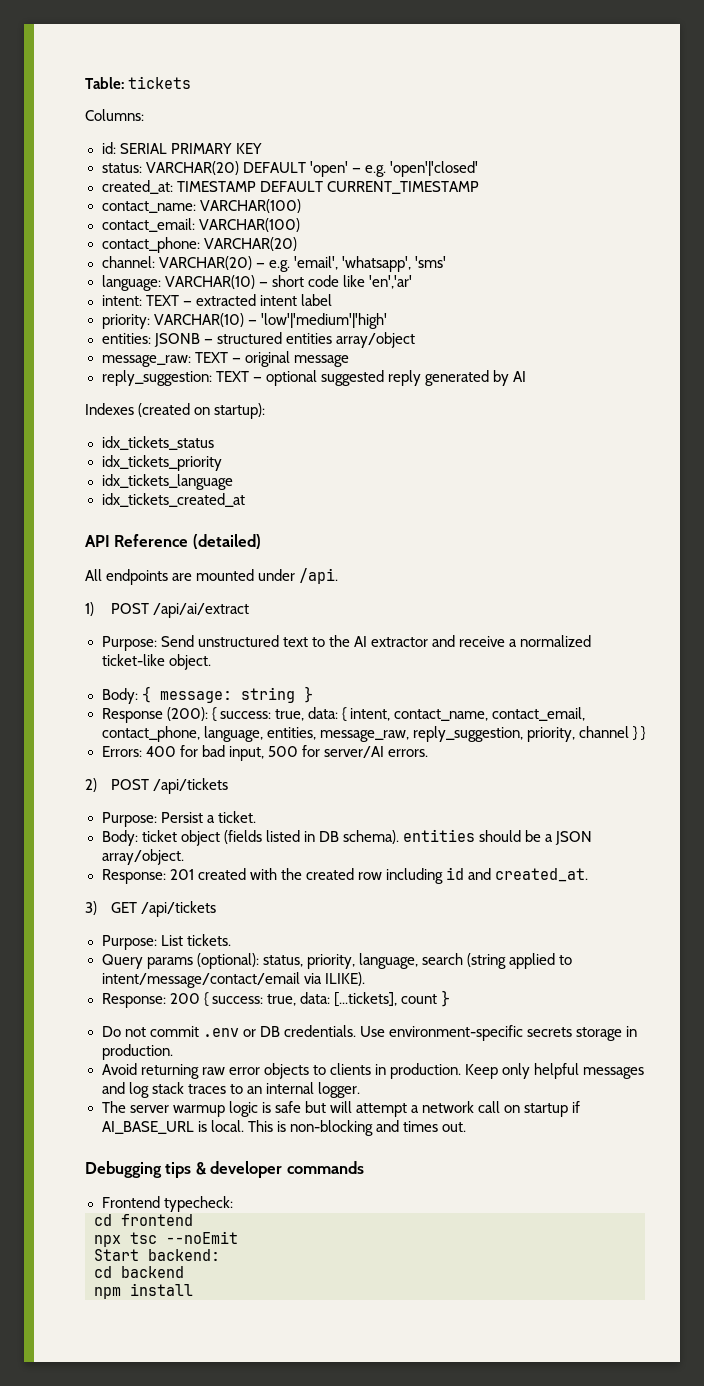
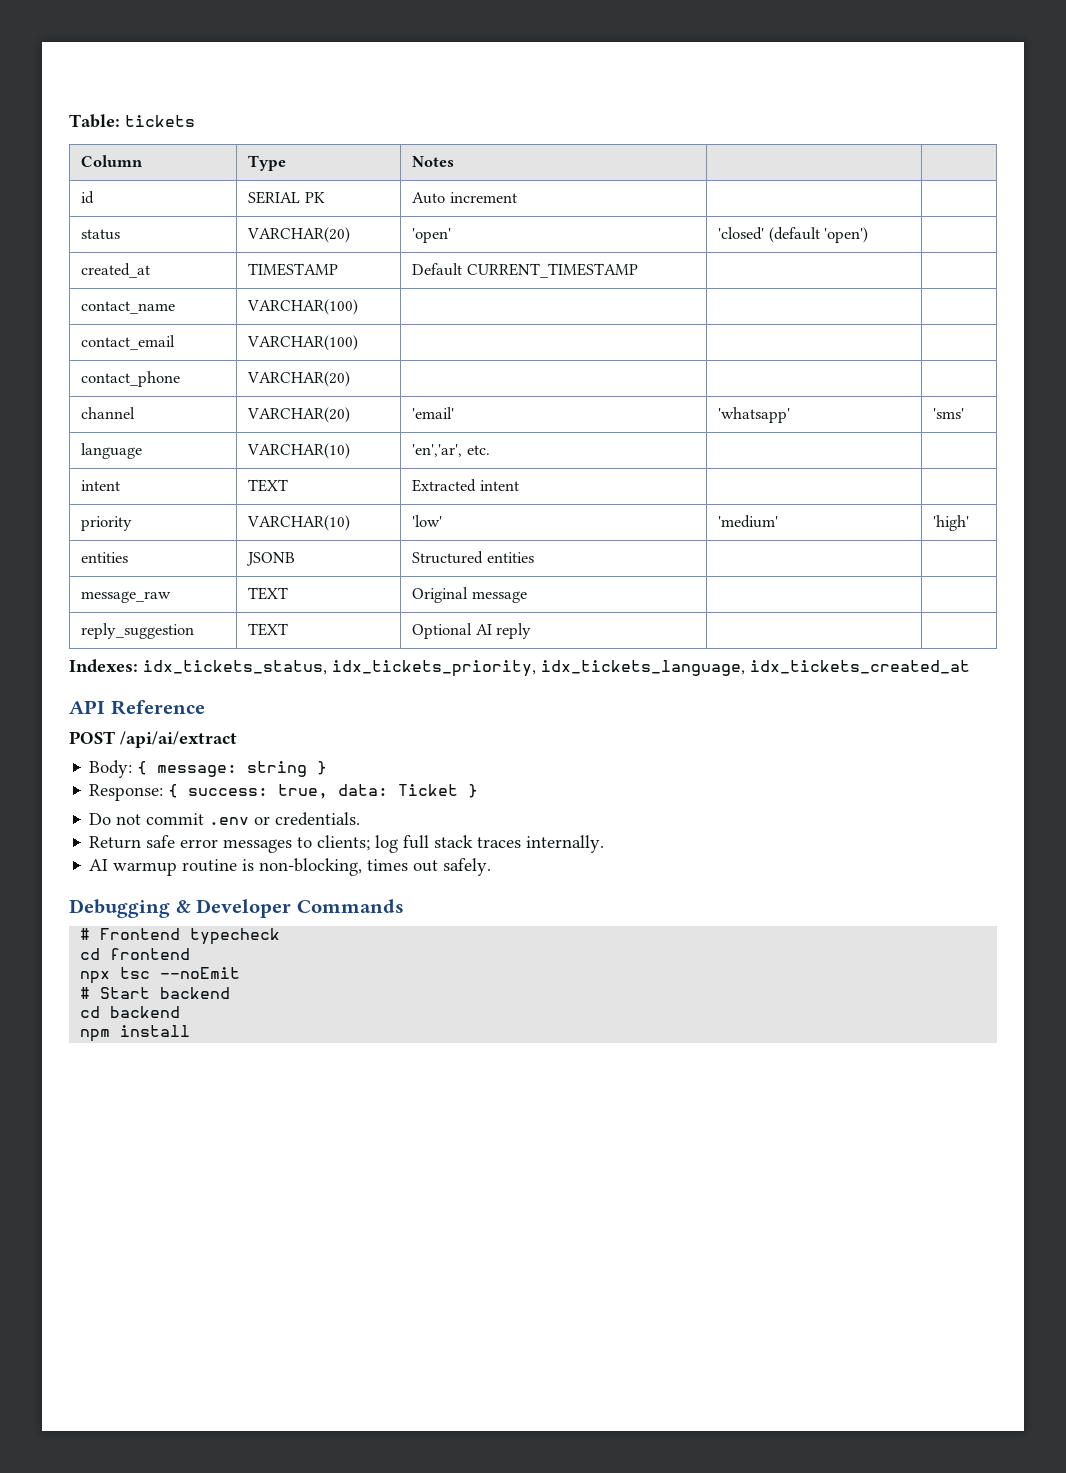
[85,109,144,121] [101,142,262,154] [101,161,478,177] [101,180,479,194] [101,199,301,213] [101,218,300,232] [101,237,297,253] [101,256,446,272] [101,275,412,291] [101,294,332,306] [101,313,387,329] [101,332,415,348] [101,351,349,367] [101,370,526,386] [85,403,266,419] [101,436,214,450] [101,455,222,471] [101,474,233,490] [101,493,245,507] [85,534,261,549] [85,568,339,585] [85,602,250,618] [101,635,592,651] [101,654,211,670] // Columns: // id: SERIAL PRIMARY KEY // status: VARCHAR(20) DEFAULT 'open' — e.g. 'open'|'closed' // created_at: TIMESTAMP DEFAULT CURRENT_TIMESTAMP // contact_name: VARCHAR(100) // contact_email: VARCHAR(100) // contact_phone: VARCHAR(20) // channel: VARCHAR(20) — e.g. 'email', 'whatsapp', 'sms' // language: VARCHAR(10) — short code like 'en','ar' // intent: TEXT — extracted intent label // priority: VARCHAR(10) — 'low'|'medium'|'high' // entities: JSONB — structured entities array/object // message_raw: TEXT — original message // reply_suggestion: TEXT — optional suggested reply generated by AI // Indexes (created on startup): // idx_tickets_status // idx_tickets_priority // idx_tickets_language // idx_tickets_created_at // API Reference (detailed) // All endpoints are mounted under /api. // 1) POST /api/ai/extract // Purpose: Send unstructured text to the AI extractor and receive a normalized ticket-like object. -> [81,155,144,167] [248,155,287,171] [412,156,455,167] [81,191,95,204] [248,191,325,204] [412,192,517,204] [81,229,121,240] [247,227,351,243] [412,228,452,243] [718,227,869,243] [81,263,151,278] [248,263,339,276] [412,263,638,278] [81,301,176,314] [247,299,359,315] [81,335,176,350] [247,335,359,351] [81,371,181,387] [247,371,351,387] [81,407,136,419] [247,407,351,423] [412,407,455,419] [718,407,791,423] [933,408,965,419] [81,443,143,459] [247,443,351,459] [412,444,490,457] [81,480,121,491] [248,479,289,492] [412,479,519,492] [81,516,133,531] [247,515,351,531] [412,515,443,527] [718,515,779,528] [933,515,970,531] [81,552,129,563] [246,552,296,566] [412,551,534,564] [81,591,172,603] [248,587,289,600] [412,587,527,603] [81,623,195,639] [248,623,289,636] [412,623,532,639] [69,659,970,677] [69,700,205,715] [69,731,237,748] // Column | Type | Notes | | // id | SERIAL PK | Auto increment | | // status | VARCHAR(20) | 'open' | 'closed' (default 'open') | // created_at | TIMESTAMP | Default CURRENT_TIMESTAMP | | // contact_name | VARCHAR(100) | | | // contact_email | VARCHAR(100) | | | // contact_phone | VARCHAR(20) | | | // channel | VARCHAR(20) | 'email' | 'whatsapp' | 'sms' // language | VARCHAR(10) | 'en','ar', etc. | | // intent | TEXT | Extracted intent | | // priority | VARCHAR(10) | 'low' | 'medium' | 'high' // entities | JSONB | Structured entities | | // message_raw | TEXT | Original message | | // reply_suggestion | TEXT | Optional AI reply | | // Indexes: idx_tickets_status, idx_tickets_priority, idx_tickets_language, idx_tickets_created_at // API Reference // POST /api/ai/extract
[101,707,585,723] [101,726,646,742] [101,745,428,761] [85,778,229,794] [101,811,256,827] [101,829,593,846] [101,849,184,865] [101,867,588,884] [85,901,217,917] [101,934,231,950] [101,953,572,969] [101,972,365,988] [101,992,437,1008] Response (200): { success: true, data: { intent, contact_name, contact_email, contact_phone, language, entities, message_raw, reply_suggestion, priority, channel } } // Errors: 400 for bad input, 500 for server/AI errors. // 2) POST /api/tickets // Purpose: Persist a ticket. // Body: ticket object (fields listed in DB schema). entities should be a JSON array/object. // Response: 201 created with the created row including id and created_at. // 3) GET /api/tickets // Purpose: List tickets. // Query params (optional): status, priority, language, search (string applied to intent/message/contact/email via ILIKE). // Response: 200 { success: true, data: [...tickets], count -> [89,784,459,801] Response: { success: true, data: Ticket
[259,1026,280,1037] DB -> (271, 820) none
[359,1025,638,1041] [101,1044,173,1060] [101,1063,645,1079] [101,1082,360,1098] [101,1101,581,1117] [101,1120,466,1136] [85,1161,364,1178] [101,1196,233,1212] Use environment-specific secrets storage in production. // Avoid returning raw error objects to clients in production. Keep only helpful messages and log stack traces to an internal logger. // The server warmup logic is safe but will attempt a network call on startup if AI_BASE_URL is local. This is non-blocking and times out. // Debugging tips & developer commands // Frontend typecheck: -> [89,835,605,853] [89,858,492,876] [69,899,404,918] [80,928,281,945] // Return safe error messages to clients; log full stack traces internally. // AI warmup routine is non-blocking, times out safely. // Debugging & Developer Commands // # Frontend typecheck
[94,1249,220,1261] Start backend: -> [80,987,231,999] # Start backend

